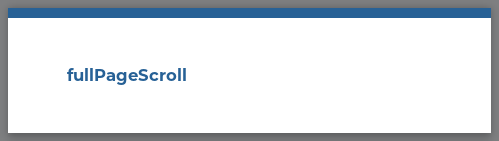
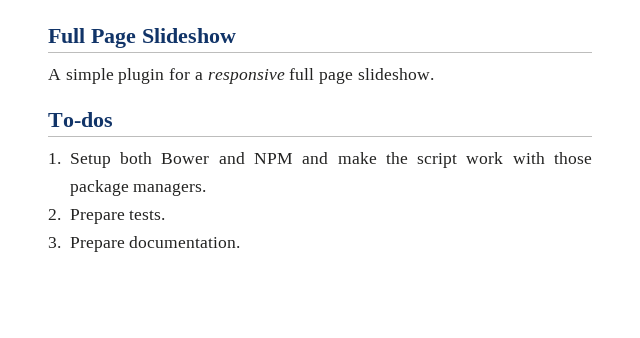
[67,68,187,85] fullPageScroll -> [48,28,236,48] [48,68,434,84] [48,112,113,127] [48,152,592,168] [69,180,207,196] [48,209,166,224] [48,236,241,252] Full Page Slideshow // A simple plugin for a responsive full page slideshow. // To-dos // 1. Setup both Bower and NPM and make the script work with those package managers. // 2. Prepare tests. // 3. Prepare documentation.

